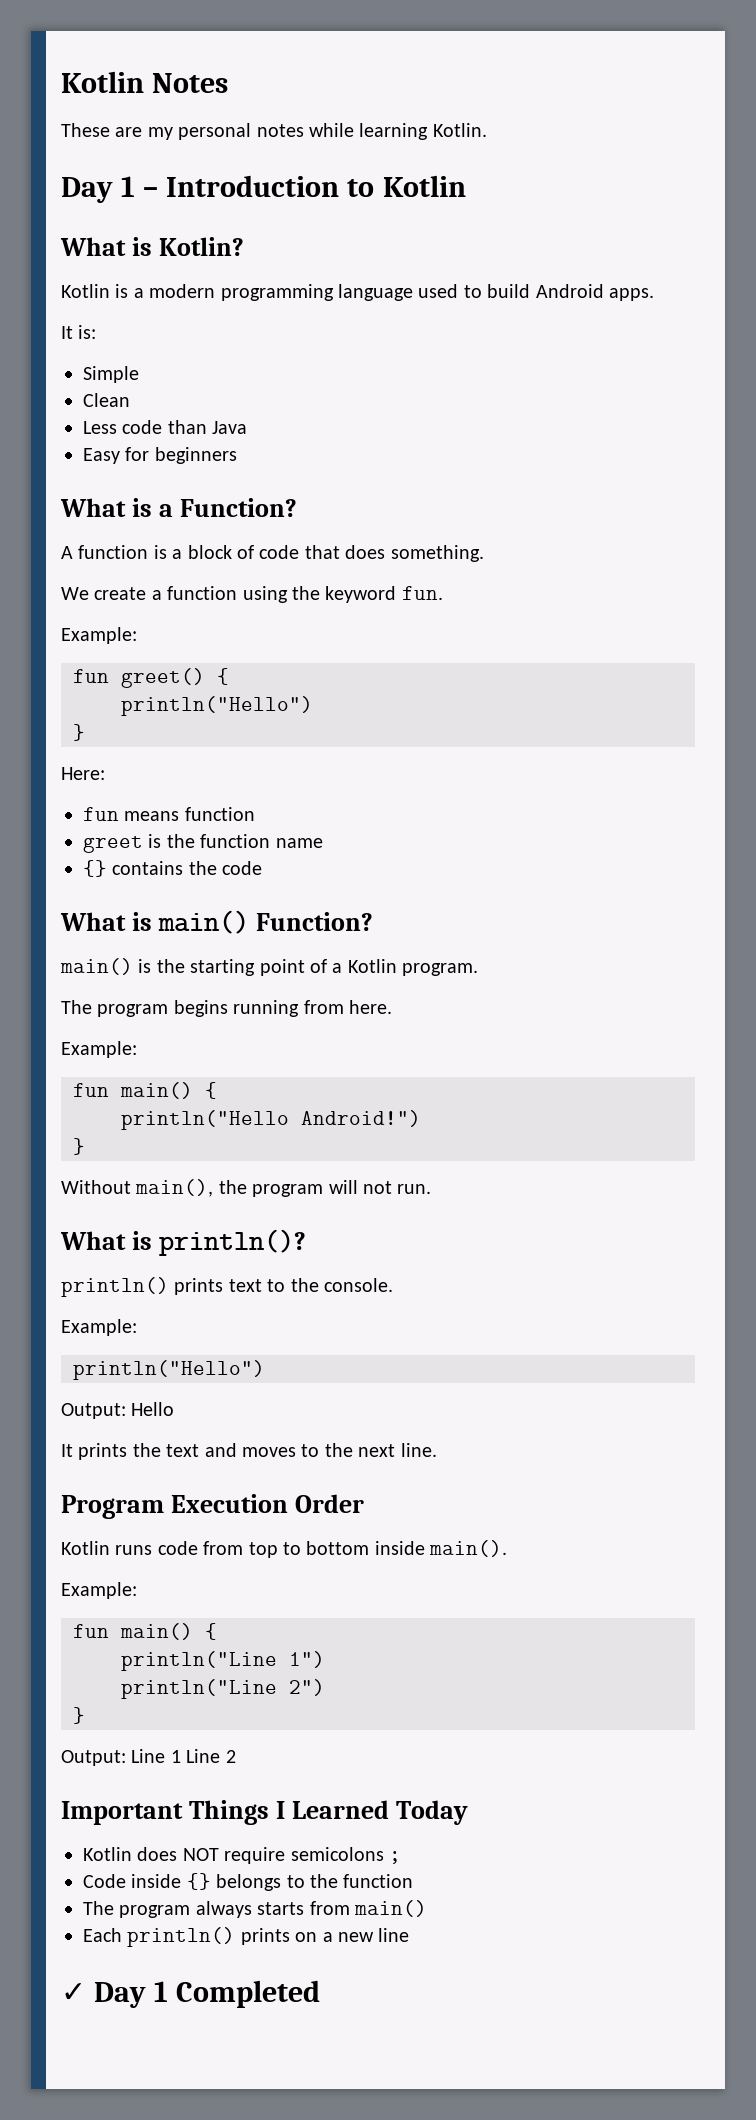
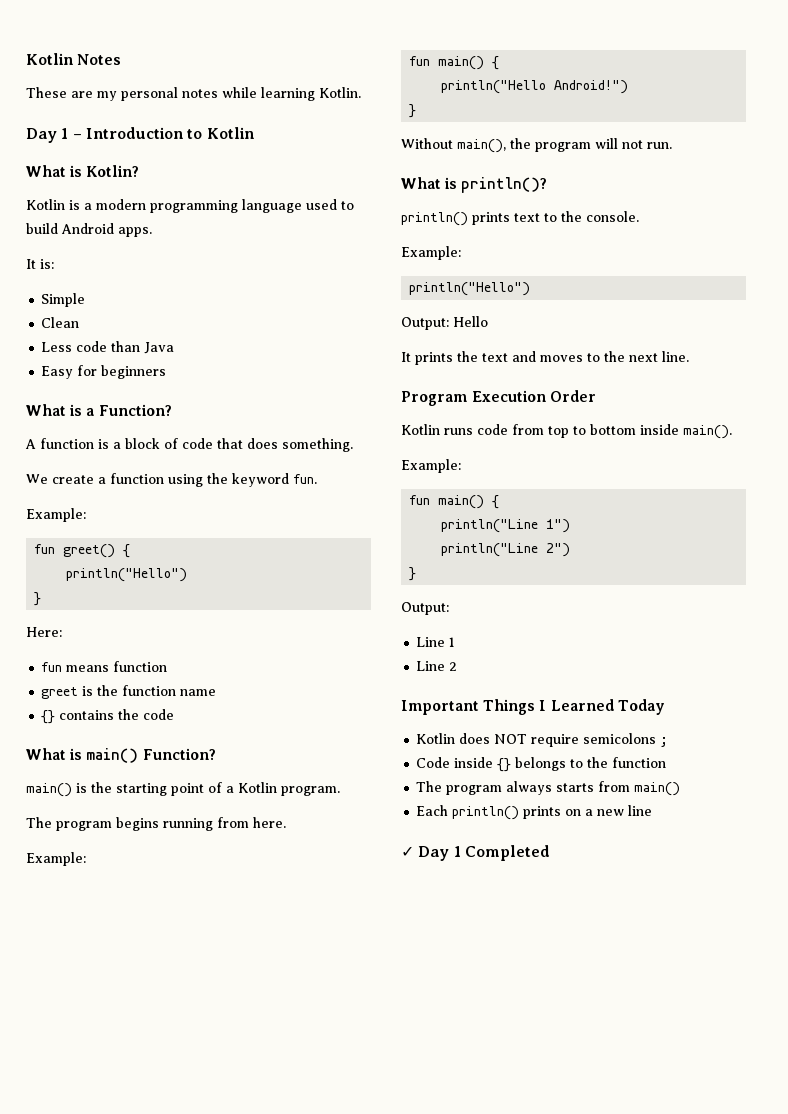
(126, 1758) none -> (449, 608) //
(181, 1756) none -> (456, 642) //

